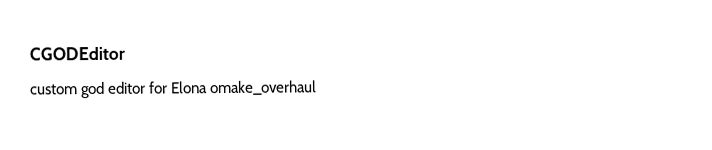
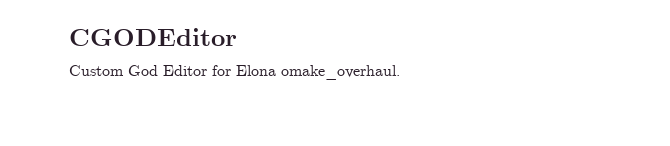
[30,81,147,99] custom god editor -> [69,65,207,76] Custom God Editor
[210,80,318,96] omake_overhaul -> [281,65,400,80] omake_overhaul.

